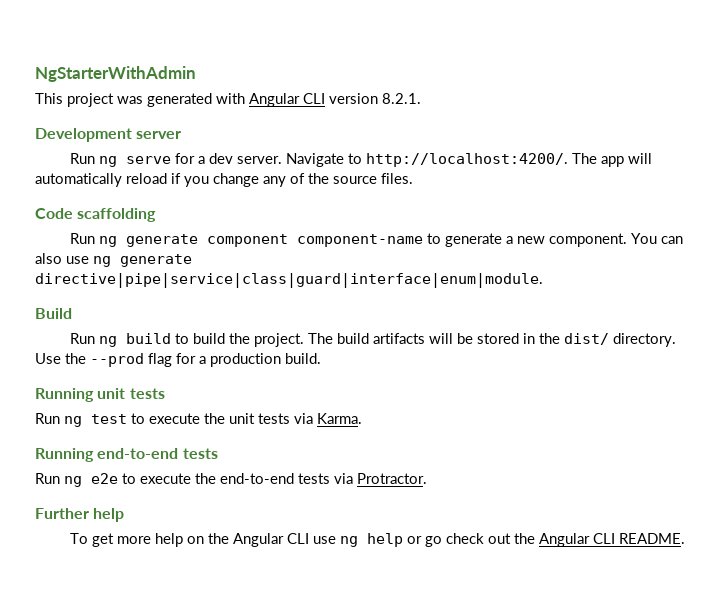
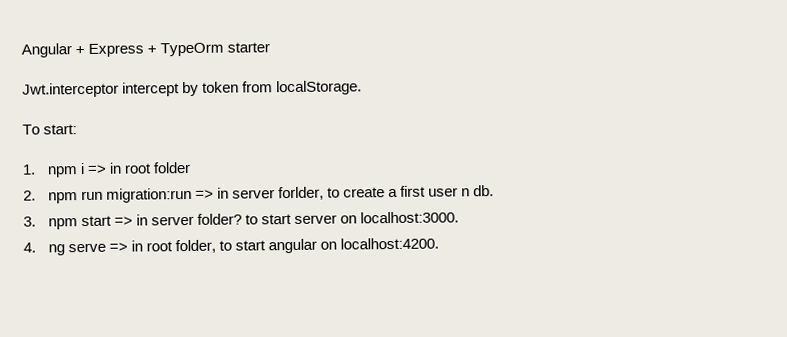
[35,66,196,82] [35,93,421,107] [35,128,182,142] [70,153,653,167] [35,173,413,187] [35,208,157,222] [70,233,684,247] [35,253,192,267] [35,273,543,288] [35,308,72,319] [70,333,677,347] [35,353,321,367] [35,388,165,402] [35,413,362,427] [35,448,218,462] [35,473,427,487] [35,508,125,522] [70,533,686,547] NgStarterWithAdmin // This project was generated with Angular CLI version 8.2.1. // Development server // Run ng serve for a dev server. Navigate to http://localhost:4200/. The app will automatically reload if you change any of the source files. // Code scaffolding // Run ng generate component component-name to generate a new component. You can also use ng generate directive|pipe|service|class|guard|interface|enum|module. // Build // Run ng build to build the project. The build artifacts will be stored in the dist/ directory. Use the --prod flag for a production build. // Running unit tests // Run ng test to execute the unit tests via Karma. // Running end-to-end tests // Run ng e2e to execute the end-to-end tests via Protractor. // Further help // To get more help on the Angular CLI use ng help or go check out the Angular CLI README. -> [21,42,271,58] [22,80,363,98] [22,124,78,135] [22,161,191,178] [23,185,495,204] [23,211,459,230] [23,237,439,256] Angular + Express + TypeOrm starter // Jwt.interceptor intercept by token from localStorage. // To start: // 1. npm i => in root folder // 2. npm run migration:run => in server forlder, to create a first user n db. // 3. npm start => in server folder? to start server on localhost:3000. // 4. ng serve => in root folder, to start angular on localhost:4200.

